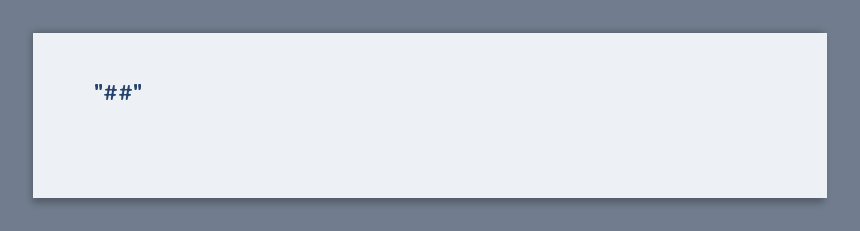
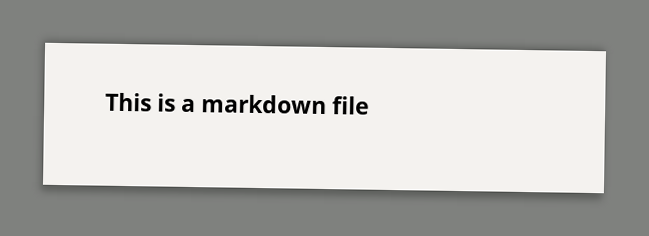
[94,84,142,100] "##" -> [105,92,371,115] This is a markdown file

